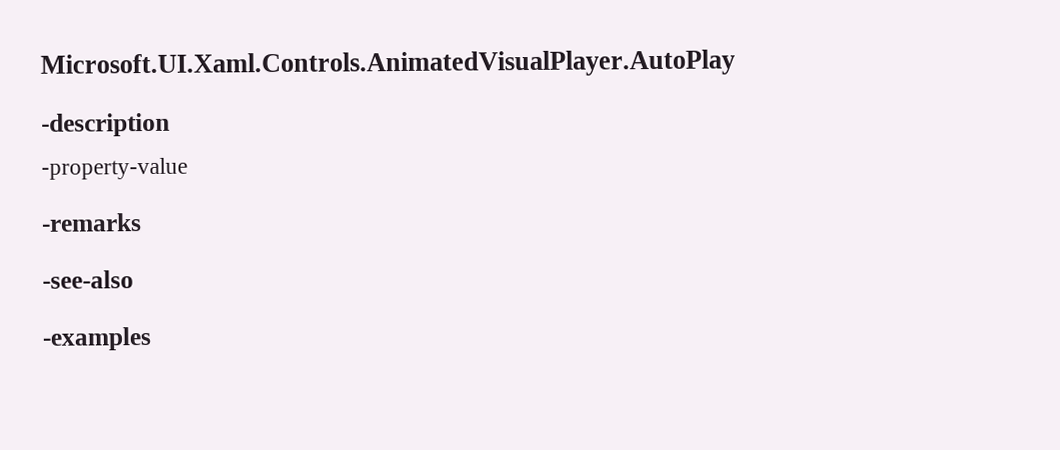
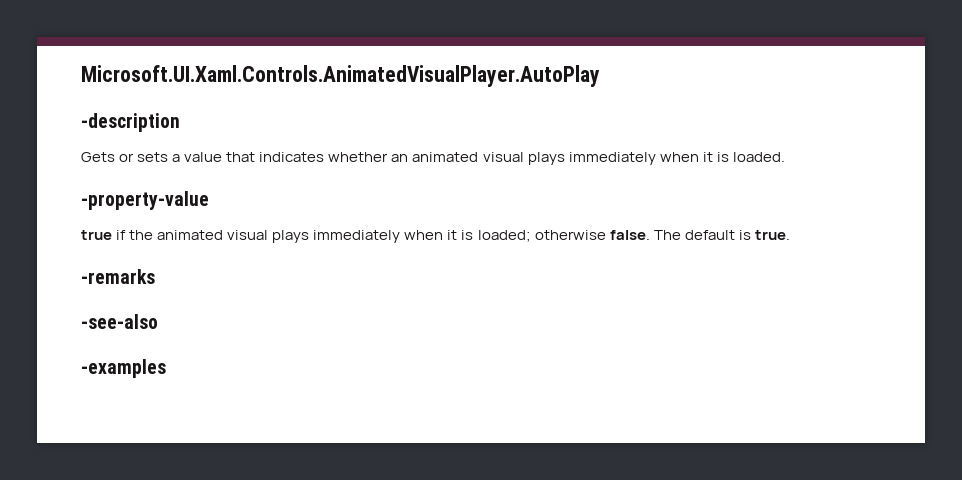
[41,157,188,180] -property-value -> [81,152,785,165] [81,191,209,210] [81,230,790,243] Gets or sets a value that indicates whether an animated visual plays immediately when it is loaded. // -property-value // true if the animated visual plays immediately when it is loaded; otherwise false. The default is true.

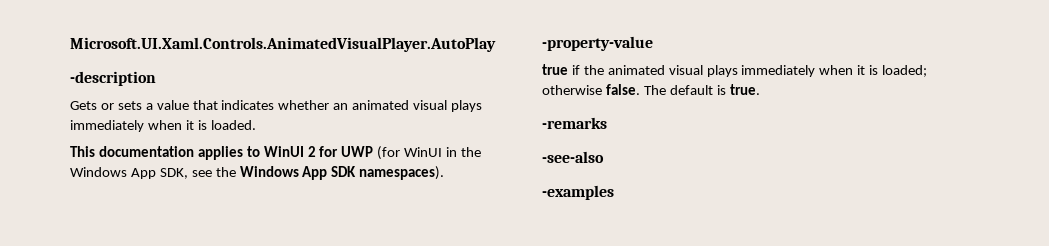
(785, 157) none -> [70,146,482,160] [70,166,445,180] // This documentation applies to WinUI 2 for UWP (for WinUI in the Windows App SDK, see the Windows App SDK namespaces).

